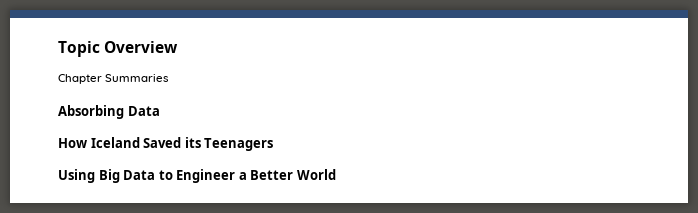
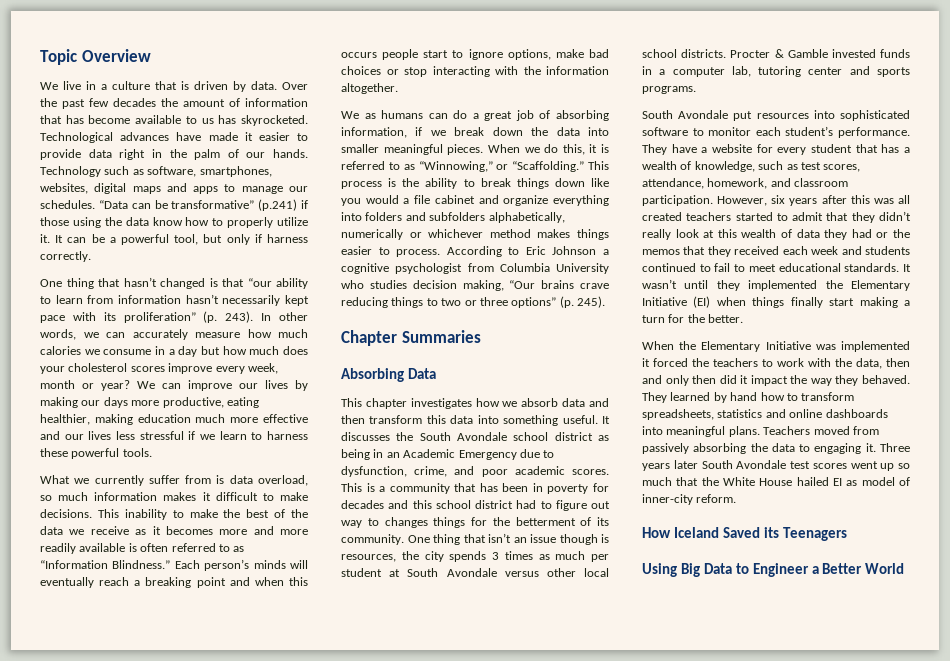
[58,74,170,84] [58,105,160,119] Chapter Summaries // Absorbing Data -> [40,81,308,92] [40,98,308,109] [40,115,308,126] [40,132,308,143] [40,149,308,160] [40,166,272,177] [40,183,308,194] [40,199,308,211] [40,217,308,228] [40,234,308,245] [40,251,91,262] [40,277,308,289] [40,294,309,306] [40,311,308,323] [40,329,308,340] [40,346,308,357] [40,363,278,374] [40,380,308,391] [40,397,259,408] [40,414,308,425] [40,431,308,440] [40,448,152,459] [40,475,308,486] [40,492,308,501] [40,509,308,520] [40,526,308,535] [40,543,245,554] [40,559,308,571] [40,577,308,588] [341,49,609,60] [341,66,609,77] [341,83,398,94] [341,110,609,121] [341,127,609,138] [341,144,609,155] [341,161,609,172] [341,178,609,189] [341,195,609,206] [341,212,565,223] [341,229,609,240] [341,246,609,257] [341,263,609,274] [341,280,609,291] [341,296,605,308] [341,330,481,346] [341,368,436,382] [341,398,609,409] [341,415,610,426] [341,432,609,441] [341,449,555,460] [341,466,609,477] [341,483,609,494] [341,500,610,511] [341,517,609,528] [341,533,609,545] [341,551,609,562] [341,568,609,577] [642,49,910,58] [642,66,910,77] [642,86,696,94] [642,110,910,121] [642,126,910,138] [642,144,910,155] [642,161,861,172] [642,178,849,189] [642,195,910,206] [642,211,911,223] [642,229,910,240] [642,246,910,257] [642,263,911,272] [642,279,910,291] [642,296,910,308] [642,314,744,323] [642,341,910,352] [642,358,910,369] [642,375,910,386] [642,392,855,403] [642,409,888,420] [642,426,879,437] [642,443,910,454] [642,460,910,471] [642,477,910,486] [642,494,737,505] We live in a culture that is driven by data. Over the past few decades the amount of information that has become available to us has skyrocketed. Technological advances have made it easier to provide data right in the palm of our hands. Technology such as software, smartphones, websites, digital maps and apps to manage our schedules. “Data can be transformative” (p.241) if those using the data know how to properly utilize it. It can be a powerful tool, but only if harness correctly. // One thing that hasn’t changed is that “our ability to learn from information hasn’t necessarily kept pace with its proliferation” (p. 243). In other words, we can accurately measure how much calories we consume in a day but how much does your cholesterol scores improve every week, month or year? We can improve our lives by making our days more productive, eating healthier, making education much more effective and our lives less stressful if we learn to harness these powerful tools. // What we currently suffer from is data overload, so much information makes it difficult to make decisions. This inability to make the best of the data we receive as it becomes more and more readily available is often referred to as “Information Blindness.” Each person’s minds will eventually reach a breaking point and when this occurs people start to ignore options, make bad choices or stop interacting with the information altogether. // We as humans can do a great job of absorbing information, if we break down the data into smaller meaningful pieces. When we do this, it is referred to as “Winnowing,” or “Scaffolding.” This process is the ability to break things down like you would a file cabinet and organize everything into folders and subfolders alphabetically, numerically or whichever method makes things easier to process. According to Eric Johnson a cognitive psychologist from Columbia University who studies decision making, “Our brains crave reducing things to two or three options” (p. 245). // Chapter Summaries // Absorbing Data // This chapter investigates how we absorb data and then transform this data into something useful. It discusses the South Avondale school district as being in an Academic Emergency due to dysfunction, crime, and poor academic scores. This is a community that has been in poverty for decades and this school district had to figure out way to changes things for the betterment of its community. One thing that isn’t an issue though is resources, the city spends 3 times as much per student at South Avondale versus other local school districts. Procter & Gamble invested funds in a computer lab, tutoring center and sports programs. // South Avondale put resources into sophisticated software to monitor each student’s performance. They have a website for every student that has a wealth of knowledge, such as test scores, attendance, homework, and classroom participation. However, six years after this was all created teachers started to admit that they didn’t really look at this wealth of data they had or the memos that they received each week and students continued to fail to meet educational standards. It wasn’t until they implemented the Elementary Initiative (EI) when things finally start making a turn for the better. // When the Elementary Initiative was implemented it forced the teachers to work with the data, then and only then did it impact the way they behaved. They learned by hand how to transform spreadsheets, statistics and online dashboards into meaningful plans. Teachers moved from passively absorbing the data to engaging it. Three years later South Avondale test scores went up so much that the White House hailed EI as model of inner-city reform.

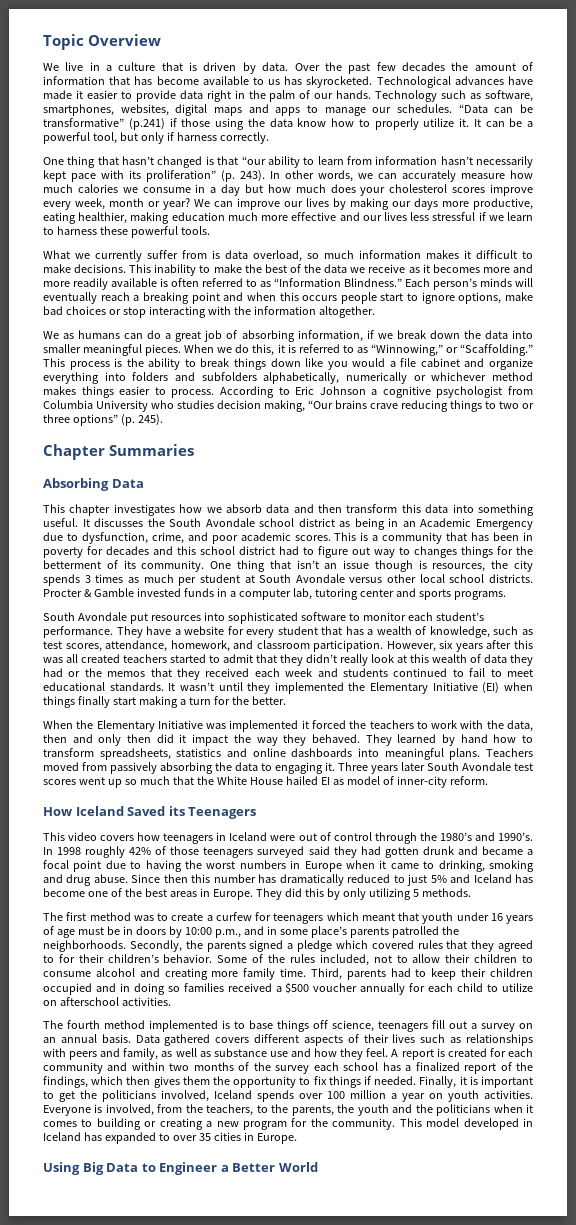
(847, 534) none -> [43,832,533,844] [43,846,533,858] [43,860,534,872] [43,874,533,886] [43,888,471,900] [43,912,533,924] [43,926,459,938] [43,940,533,952] [43,954,533,966] [43,968,534,980] [43,982,533,995] [43,997,171,1006] [43,1020,533,1032] [43,1034,534,1046] [43,1048,533,1060] [43,1062,533,1074] [43,1076,533,1088] [43,1090,533,1102] [43,1104,533,1116] [43,1118,533,1130] [43,1132,297,1144] // This video covers how teenagers in Iceland were out of control through the 1980’s and 1990’s. In 1998 roughly 42% of those teenagers surveyed said they had gotten drunk and became a focal point due to having the worst numbers in Europe when it came to drinking, smoking and drug abuse. Since then this number has dramatically reduced to just 5% and Iceland has become one of the best areas in Europe. They did this by only utilizing 5 methods. // The first method was to create a curfew for teenagers which meant that youth under 16 years of age must be in doors by 10:00 p.m., and in some place’s parents patrolled the neighborhoods. Secondly, the parents signed a pledge which covered rules that they agreed to for their children’s behavior. Some of the rules included, not to allow their children to consume alcohol and creating more family time. Third, parents had to keep their children occupied and in doing so families received a $500 voucher annually for each child to utilize on afterschool activities. // The fourth method implemented is to base things off science, teenagers fill out a survey on an annual basis. Data gathered covers different aspects of their lives such as relationships with peers and family, as well as substance use and how they feel. A report is created for each community and within two months of the survey each school has a finalized report of the findings, which then gives them the opportunity to fix things if needed. Finally, it is important to get the politicians involved, Iceland spends over 100 million a year on youth activities. Everyone is involved, from the teachers, to the parents, the youth and the politicians when it comes to building or creating a new program for the community. This model developed in Iceland has expanded to over 35 cities in Europe.

